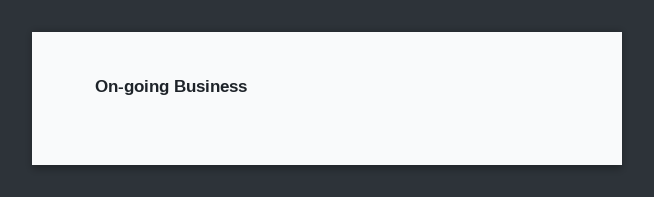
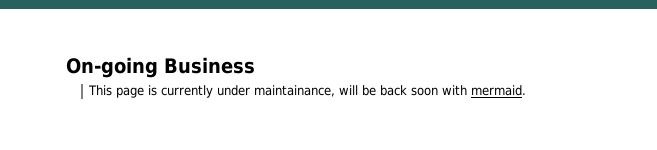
(247, 86) none -> [88,85,527,98] // This page is currently under maintainance, will be back soon with mermaid.

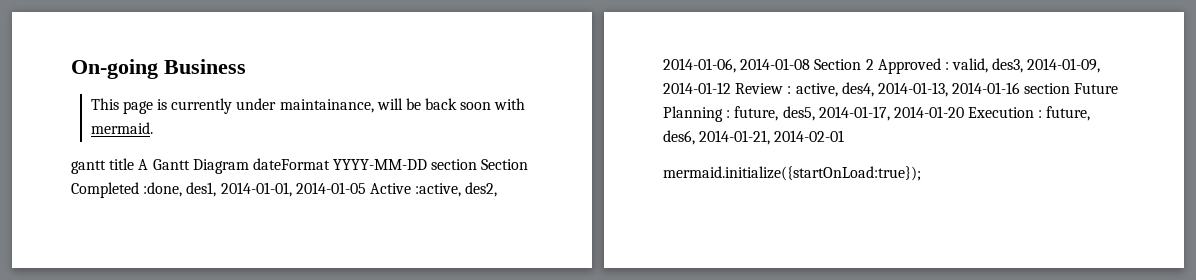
(527, 90) none -> [71,158,529,174] [71,182,498,198] [663,58,1101,74] [663,82,1119,97] [663,106,1091,122] [663,130,845,145] [663,166,921,181] // gantt title A Gantt Diagram dateFormat YYYY-MM-DD section Section Completed :done, des1, 2014-01-01, 2014-01-05 Active :active, des2, 2014-01-06, 2014-01-08 Section 2 Approved : valid, des3, 2014-01-09, 2014-01-12 Review : active, des4, 2014-01-13, 2014-01-16 section Future Planning : future, des5, 2014-01-17, 2014-01-20 Execution : future, des6, 2014-01-21, 2014-02-01 // mermaid.initialize({startOnLoad:true});

